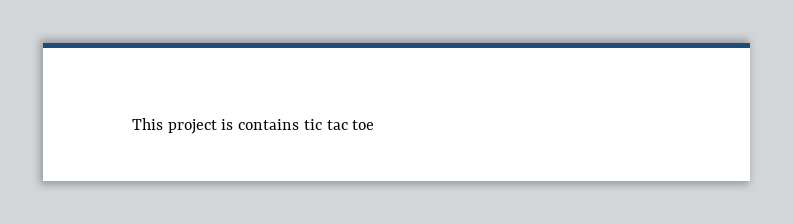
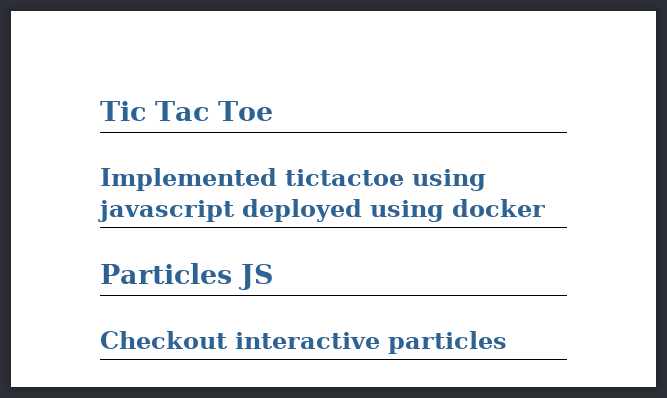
[132,118,375,134] This project is contains tic tac toe -> [100,101,273,121] [100,168,486,191] [98,199,545,222] [100,263,274,290] [100,331,507,354] Tic Tac Toe // Implemented tictactoe using javascript deployed using docker // Particles JS // Checkout interactive particles

